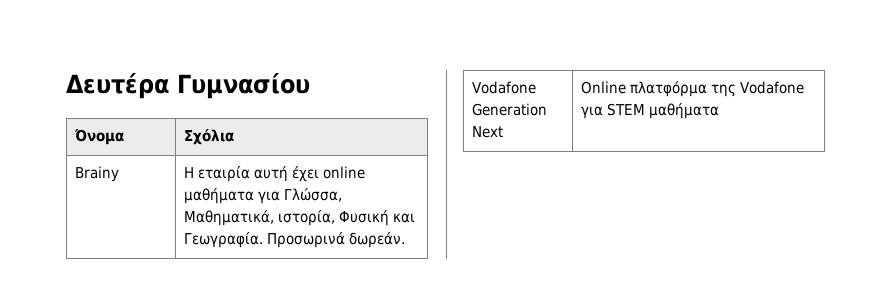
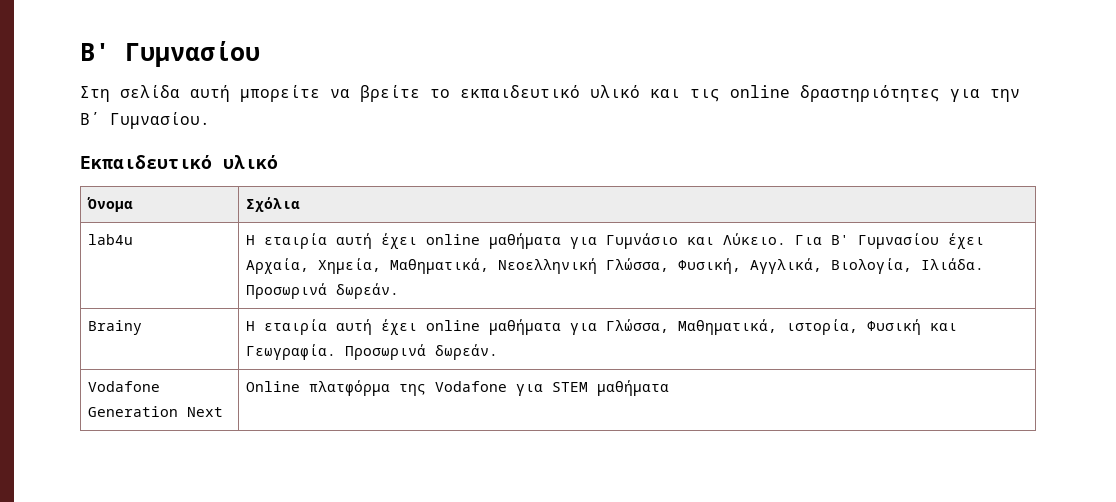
[66,73,310,99] [74,129,125,145] [184,129,235,145] Δευτέρα Γυμνασίου // Όνομα | Σχόλια -> [80,41,260,67] [80,85,1020,102] [80,112,210,129] [80,155,278,169] [87,197,134,212] [246,197,301,212] [88,234,134,245] [246,233,985,249] [246,258,985,274] [246,283,400,299] Β' Γυμνασίου // Στη σελίδα αυτή μπορείτε να βρείτε το εκπαιδευτικό υλικό και τις online δραστηριότητες για την Β΄ Γυμνασίου. // Εκπαιδευτικό υλικό // Όνομα | Σχόλια // lab4u | Η εταιρία αυτή έχει online μαθήματα για Γυμνάσιο και Λύκειο. Για Β' Γυμνασίου έχει Αρχαία, Χημεία, Μαθηματικά, Νεοελληνική Γλώσσα, Φυσική, Αγγλικά, Βιολογία, Ιλιάδα. Προσωρινά δωρεάν.

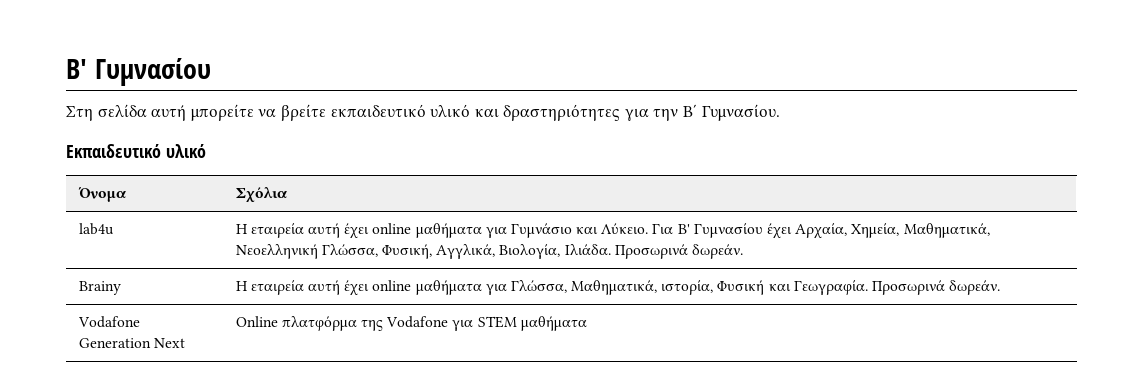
[430,89,450,98] το -> (326, 112) none
[690,85,790,102] τις online -> (499, 112) none
[264,233,328,249] εταιρία -> [250,223,304,238] εταιρεία
[264,319,328,335] εταιρία -> [250,280,304,295] εταιρεία

